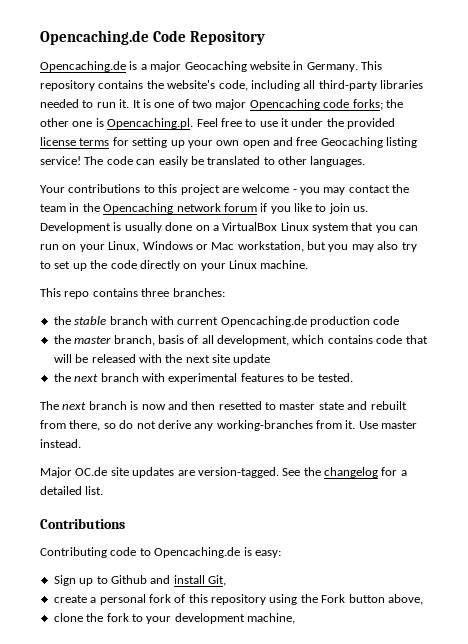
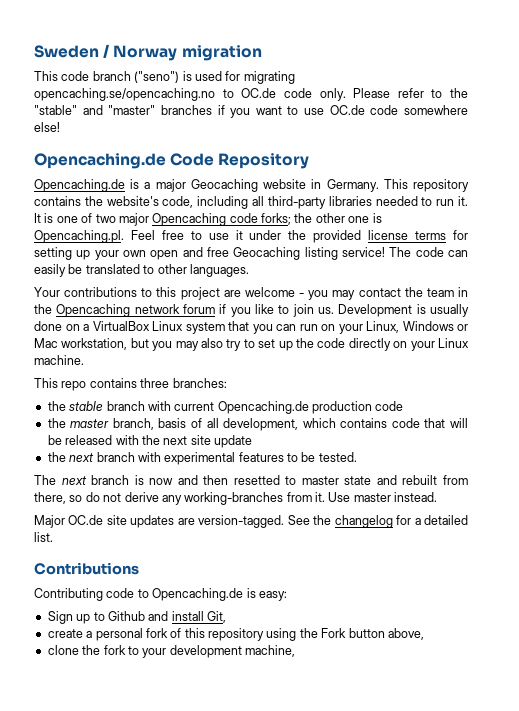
(40, 37) none -> [34,44,262,61] [34,71,295,84] [34,88,468,101] [34,105,468,118] [34,122,60,132] Sweden / Norway migration // This code branch ("seno") is used for migrating opencaching.se/opencaching.no to OC.de code only. Please refer to the "stable" and "master" branches if you want to use OC.de code somewhere else! //

